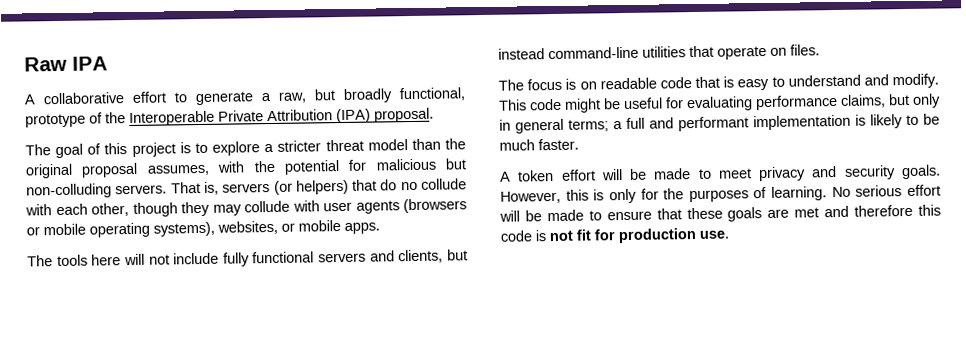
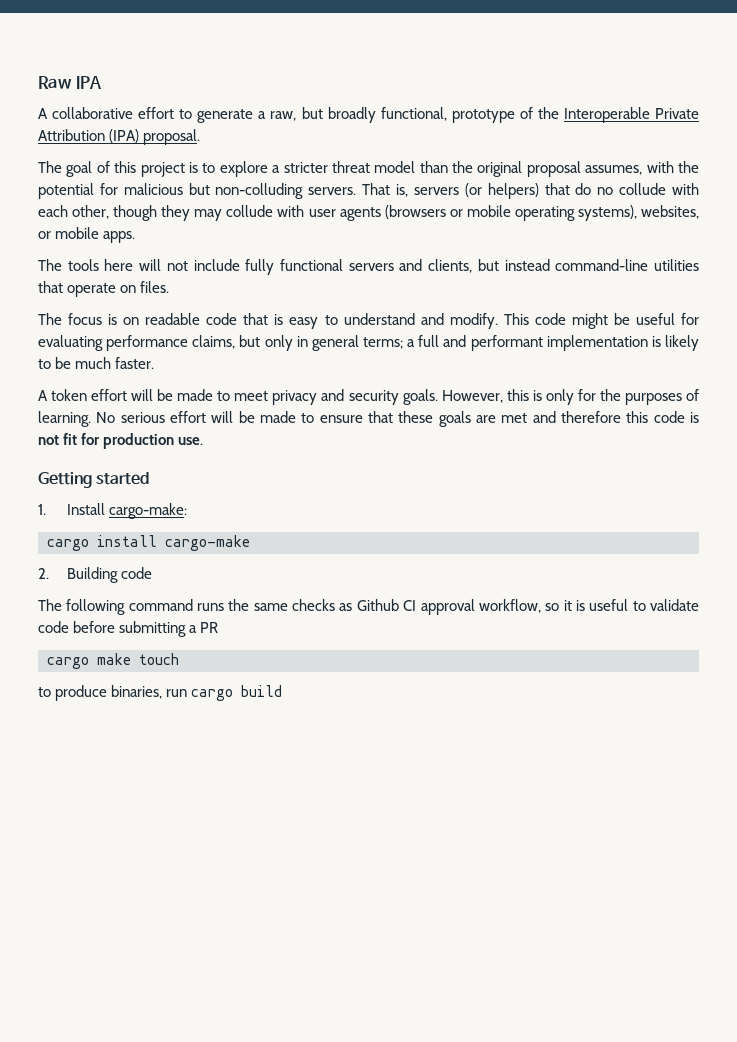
(729, 234) none -> [38,472,150,488] [38,503,187,519] [47,535,250,551] [38,567,152,583] [38,599,700,615] [38,621,219,637] [47,653,179,669] [38,685,283,701] // Getting started // 1. Install cargo-make: // cargo install cargo-make // 2. Building code // The following command runs the same checks as Github CI approval workflow, so it is useful to validate code before submitting a PR // cargo make touch // to produce binaries, run cargo build

